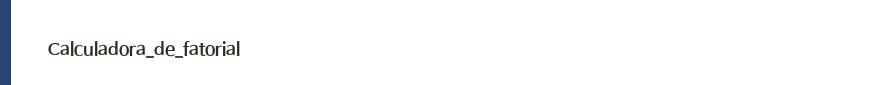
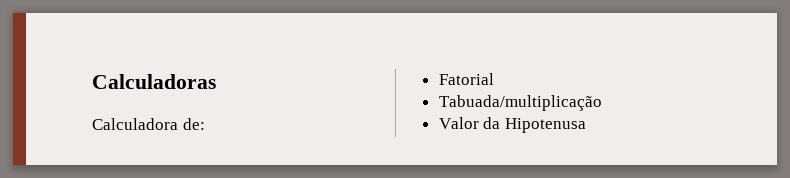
[48,41,240,58] Calculadora_de_fatorial -> [92,74,216,89] [92,118,205,130] [438,73,494,85] [438,95,602,111] [438,117,586,133] Calculadoras // Calculadora de: // Fatorial // Tabuada/multiplicação // Valor da Hipotenusa

